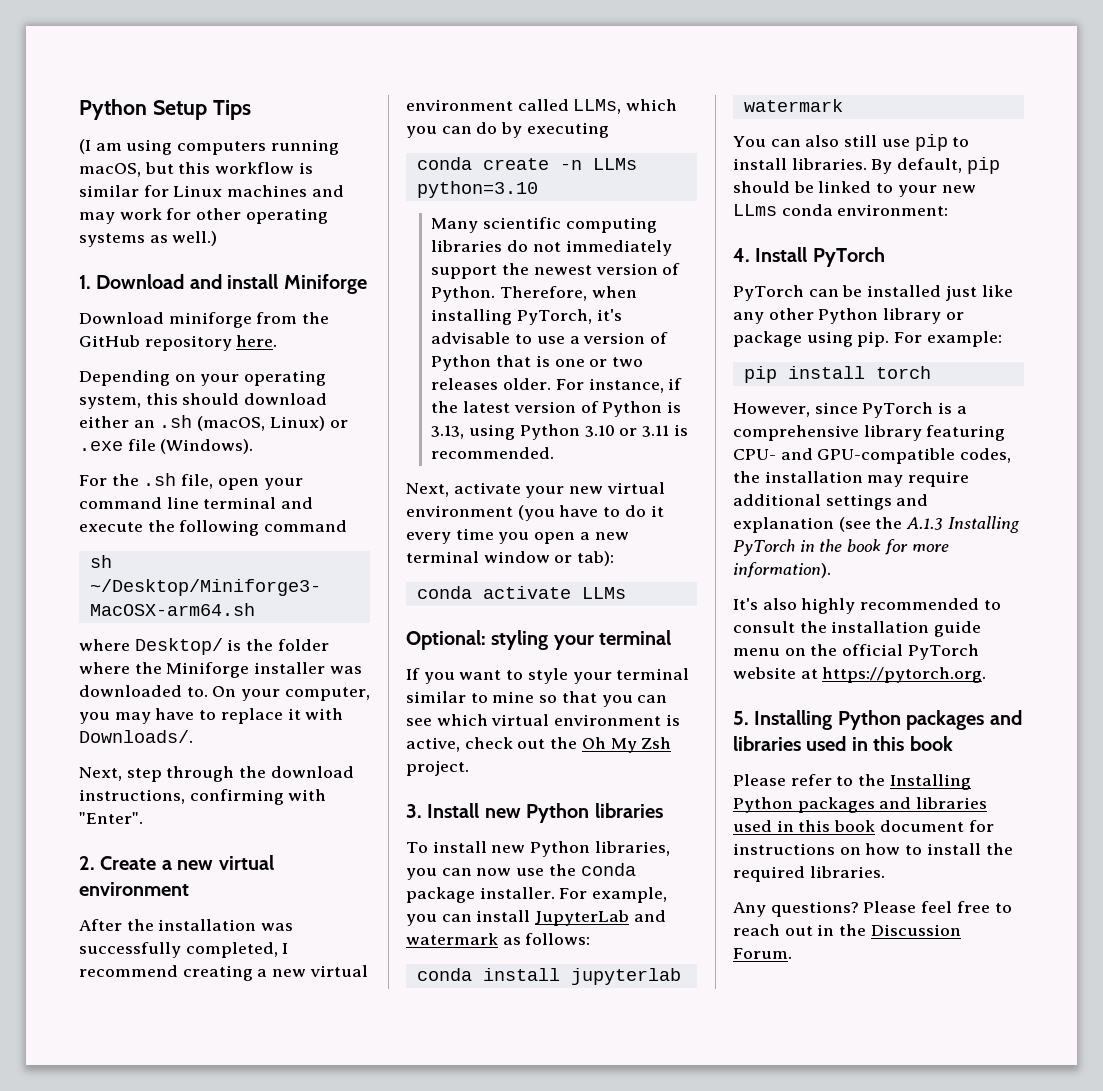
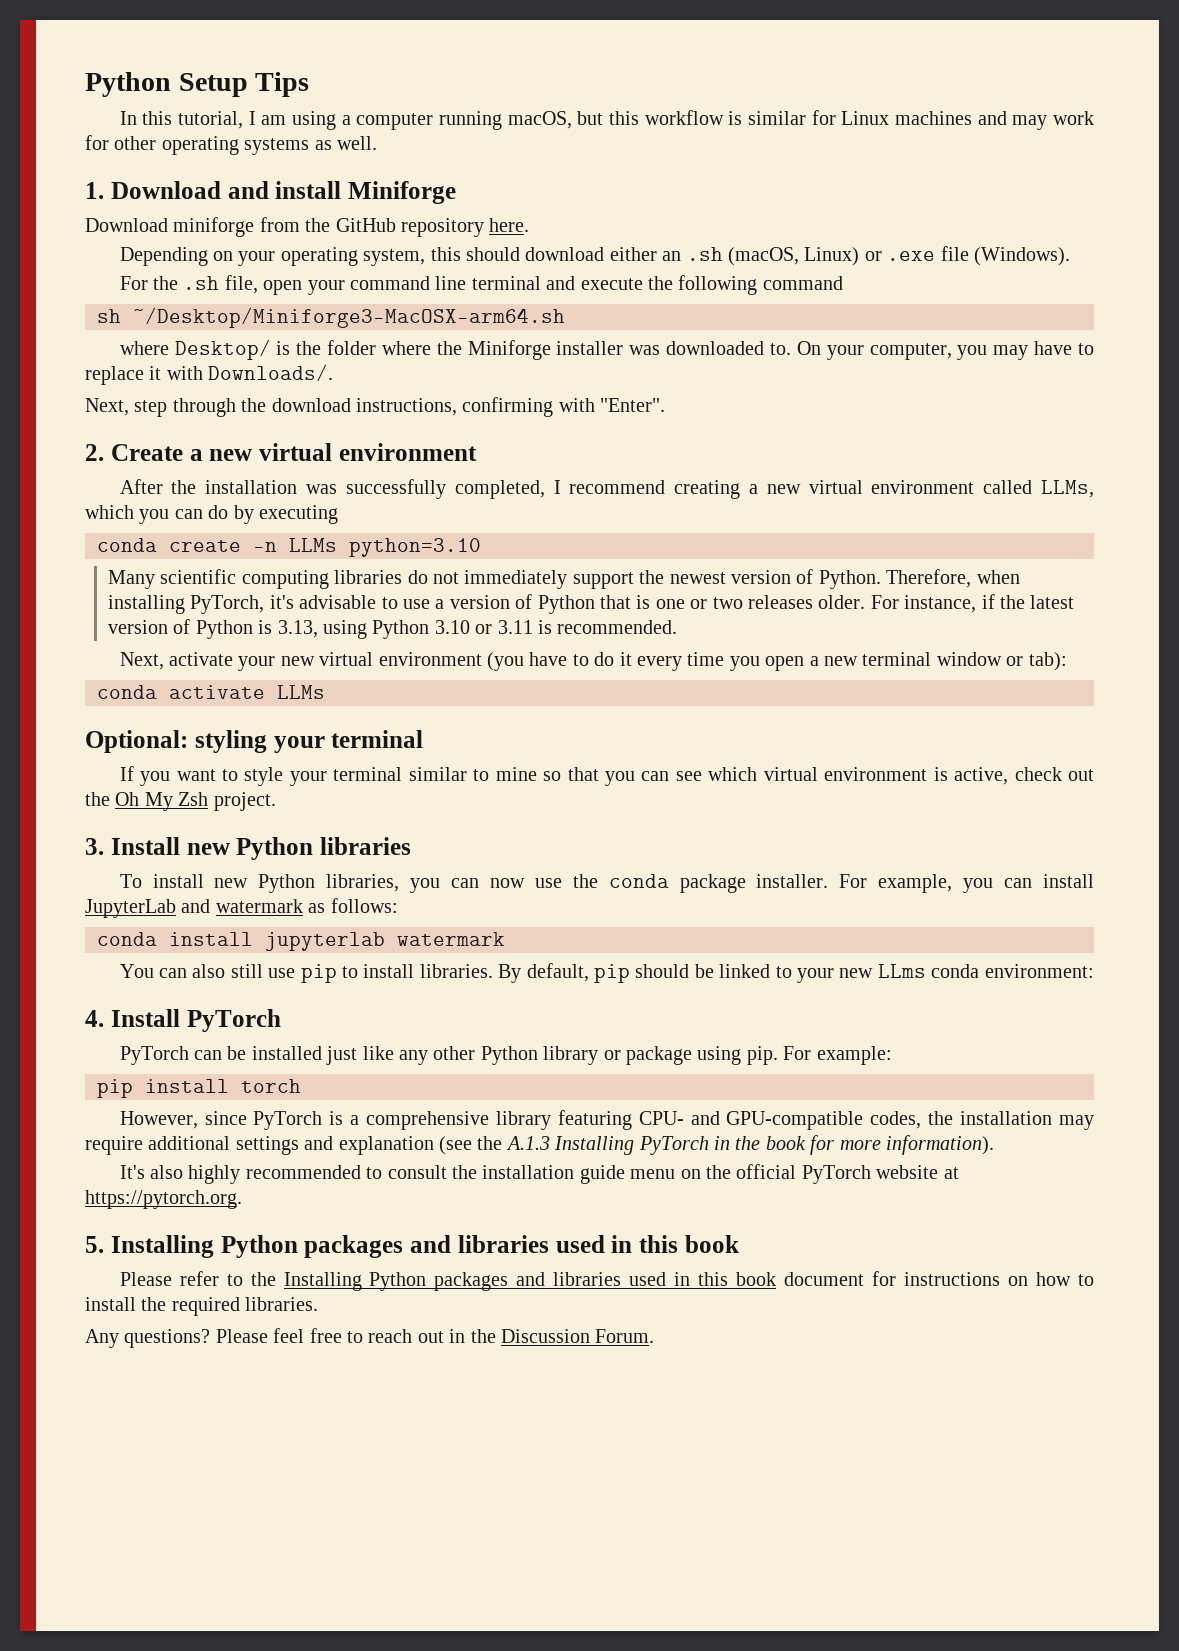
[79,139,267,155] (I am using computers -> [119,111,434,130] In this tutorial, I am using a computer
[172,231,218,246] well.) -> [337,136,377,150] well.

